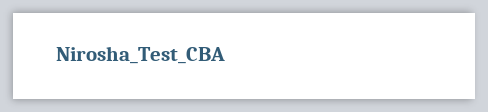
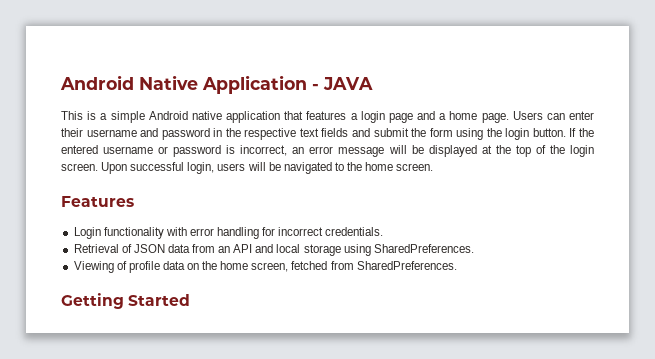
[56,46,225,64] Nirosha_Test_CBA -> [60,75,373,94] [61,111,595,123] [61,128,594,140] [61,145,594,157] [61,162,434,174] [61,196,134,207] [73,227,384,239] [73,244,474,256] [73,261,457,273] [61,293,191,309] Android Native Application - JAVA // This is a simple Android native application that features a login page and a home page. Users can enter their username and password in the respective text fields and submit the form using the login button. If the entered username or password is incorrect, an error message will be displayed at the top of the login screen. Upon successful login, users will be navigated to the home screen. // Features // Login functionality with error handling for incorrect credentials. // Retrieval of JSON data from an API and local storage using SharedPreferences. // Viewing of profile data on the home screen, fetched from SharedPreferences. // Getting Started

